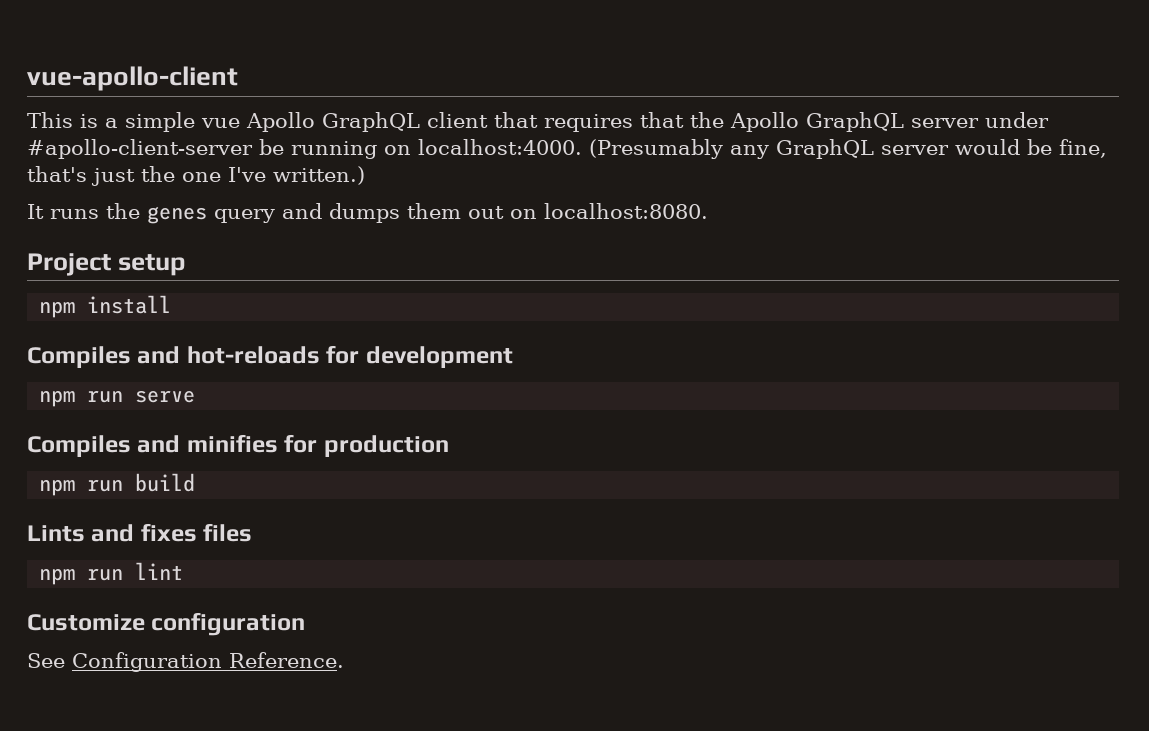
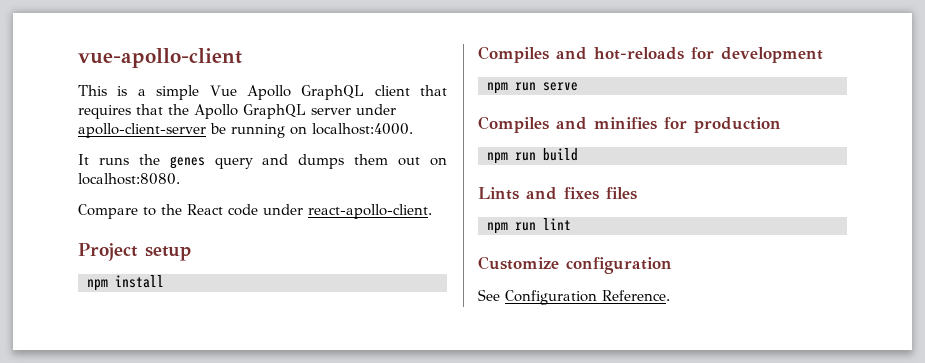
[201,118,240,128] vue -> [209,85,237,96] Vue
[27,139,253,159] #apollo-client-server -> [78,123,206,138] apollo-client-server
[589,139,1107,159] [27,166,365,186] (Presumably any GraphQL server would be fine, that's just the one I've written.) -> (413, 129) none
(708, 211) none -> [78,204,432,219] // Compare to the React code under react-apollo-client.

